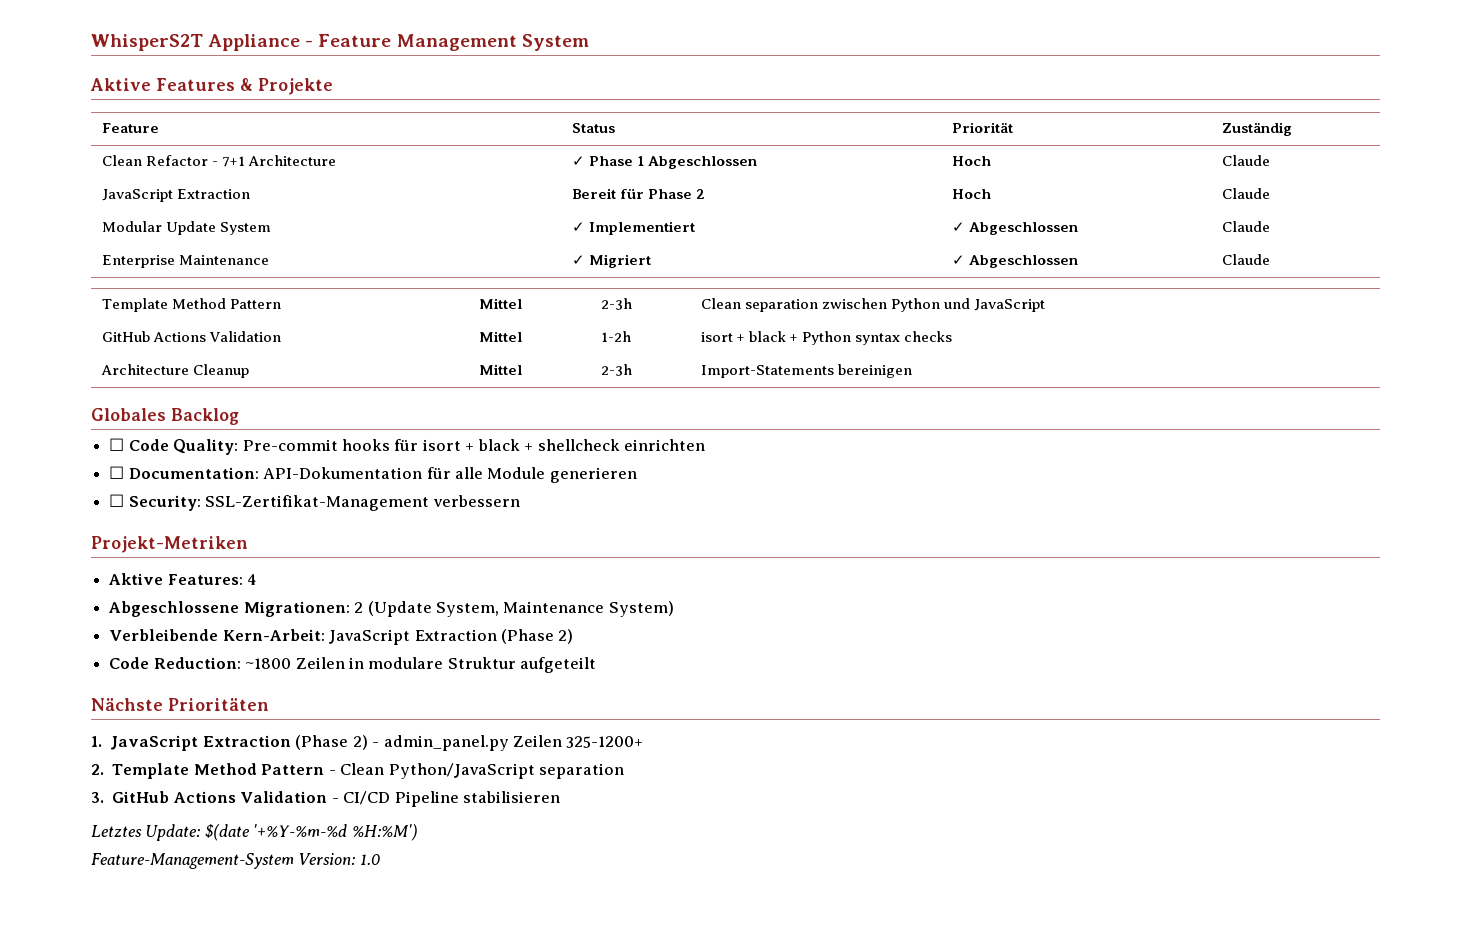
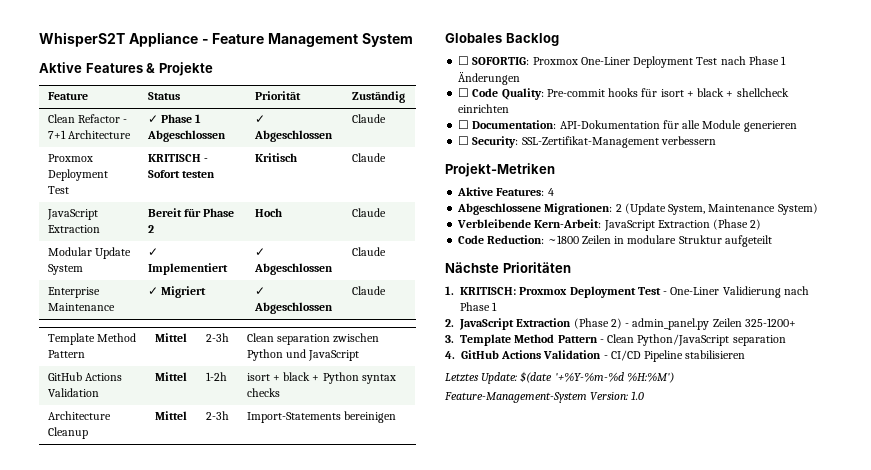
[952,156,992,166] Hoch -> [254,115,265,123] [253,130,333,142] [351,114,386,123] [47,154,93,162] [47,169,108,181] [47,186,69,194] [147,154,208,162] [147,170,215,178] [254,153,297,162] ✓ Abgeschlossen | Claude // Proxmox Deployment Test | KRITISCH - Sofort testen | Kritisch
(239, 416) none -> [458,56,787,68] [458,71,521,85] // ☐ SOFORTIG: Proxmox One-Liner Deployment Test nach Phase 1 Änderungen
(102, 741) none -> [460,286,809,298] [460,302,498,311] [445,319,454,327] KRITISCH: Proxmox Deployment Test - One-Liner Validierung nach Phase 1 // 2.
[91,764,104,775] 2. -> [445,335,454,343] 3.
[91,792,104,803] 3. -> [445,351,455,359] 4.

